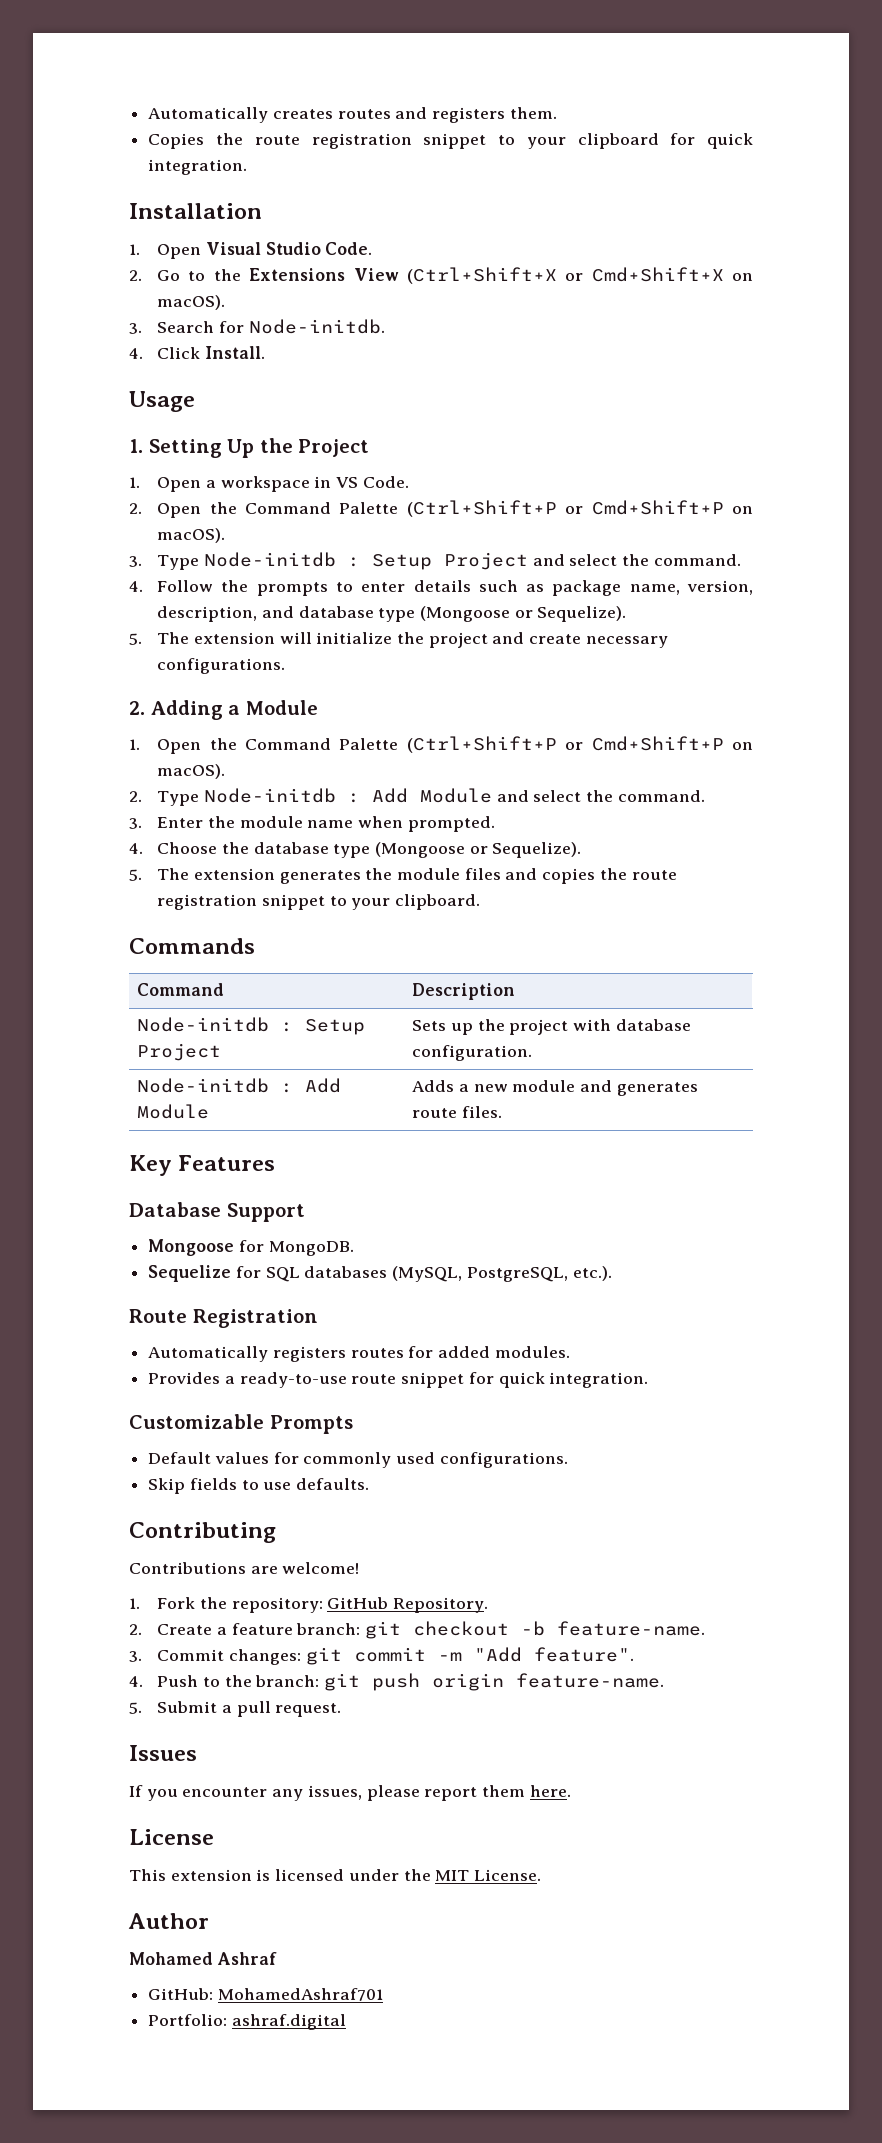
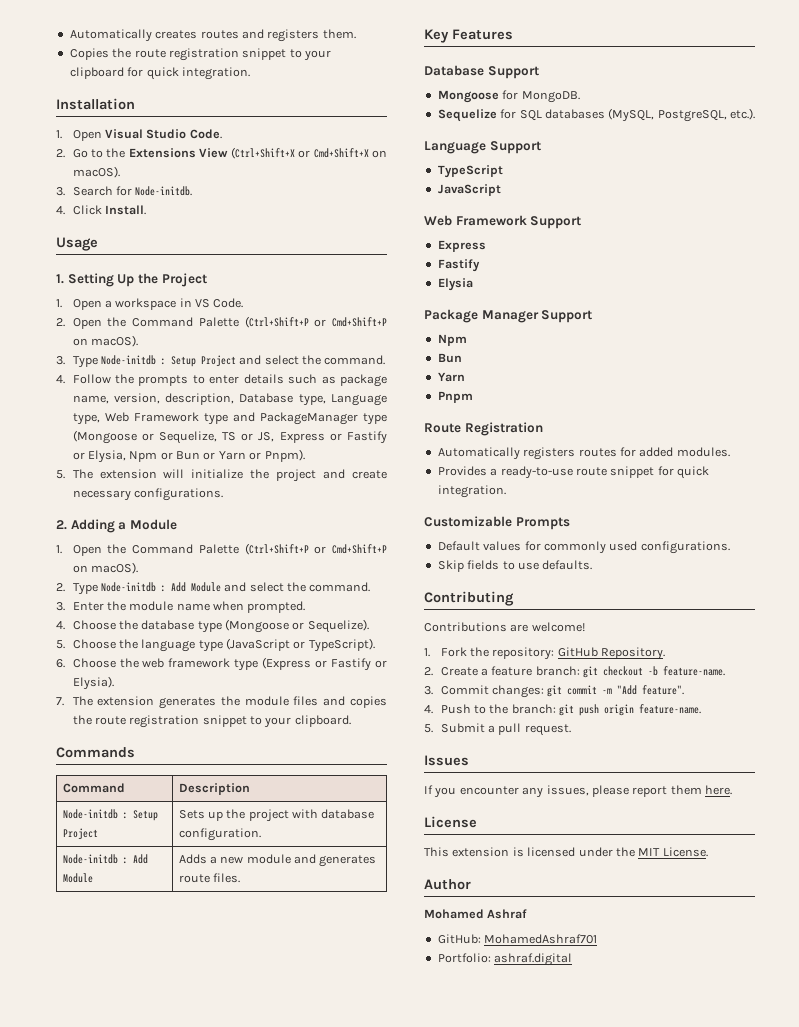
[261,606,627,622] and database type (Mongoose or Sequelize). -> [239,393,387,406] [72,412,387,425] [72,430,387,444] [72,449,305,463] Database type, Language type, Web Framework type and PackageManager type (Mongoose or Sequelize, TS or JS, Express or Fastify or Elysia, Npm or Bun or Yarn or Pnpm).
(142, 875) none -> [72,638,375,652] [56,657,387,671] [72,676,114,690] [56,697,64,706] Choose the language type (JavaScript or TypeScript). // 6. Choose the web framework type (Express or Fastify or Elysia). // 7.
(612, 1273) none -> [424,141,541,154] [437,165,503,178] [437,184,501,196] [424,215,582,229] [437,240,486,252] [437,259,480,272] [437,278,473,291] [424,309,593,323] [437,334,467,346] [437,353,462,363] [437,372,465,382] [437,391,473,403] // Language Support // TypeScript // JavaScript // Web Framework Support // Express // Fastify // Elysia // Package Manager Support // Npm // Bun // Yarn // Pnpm

